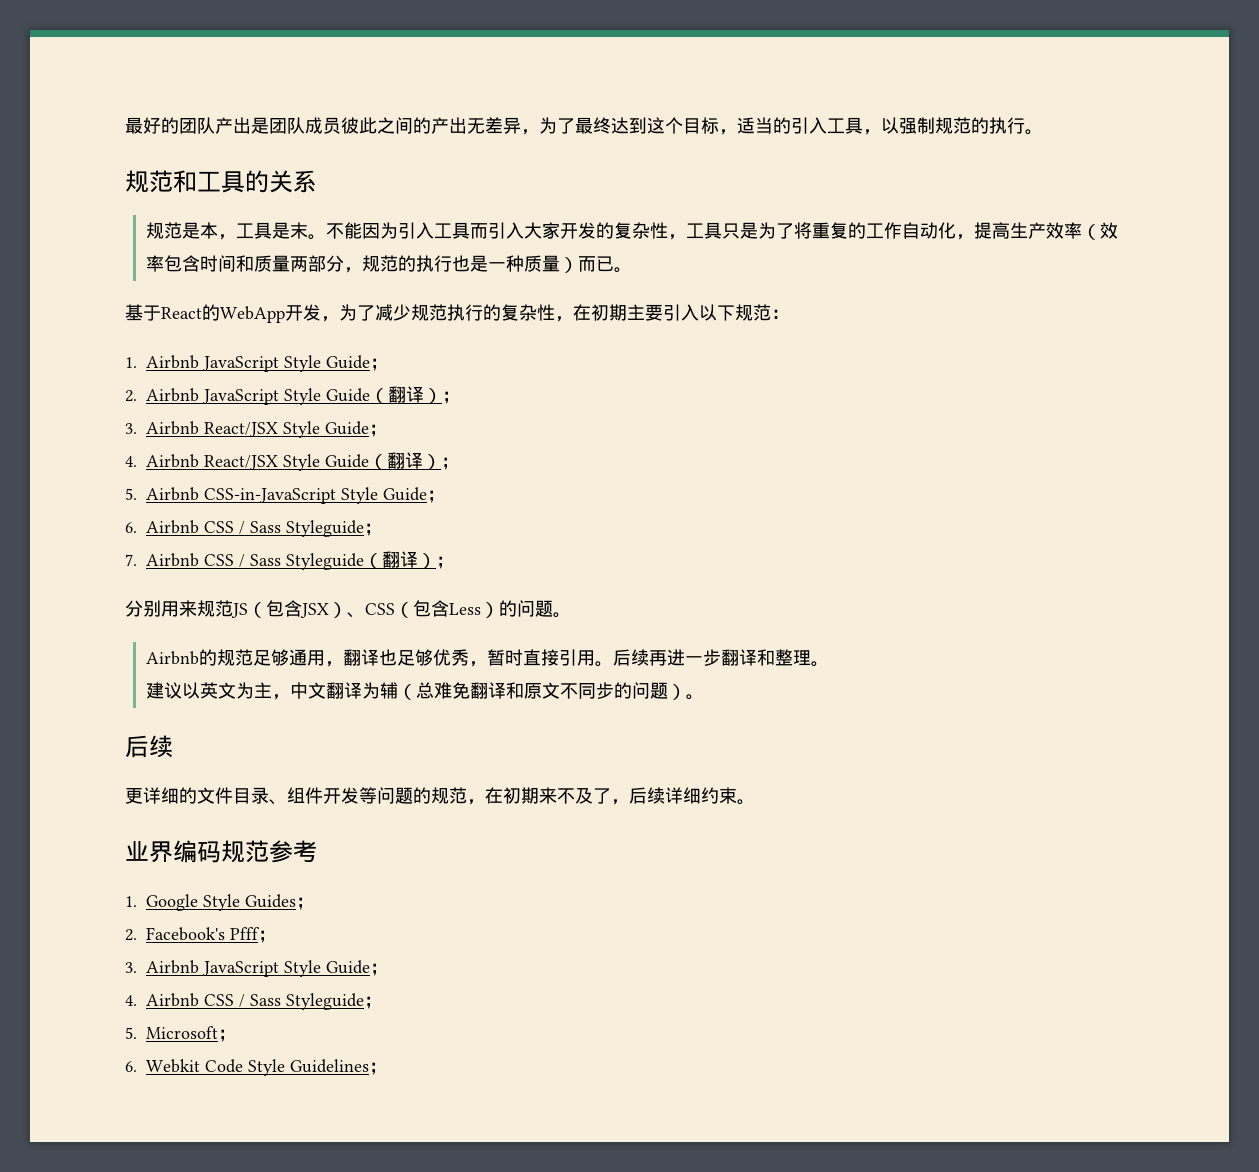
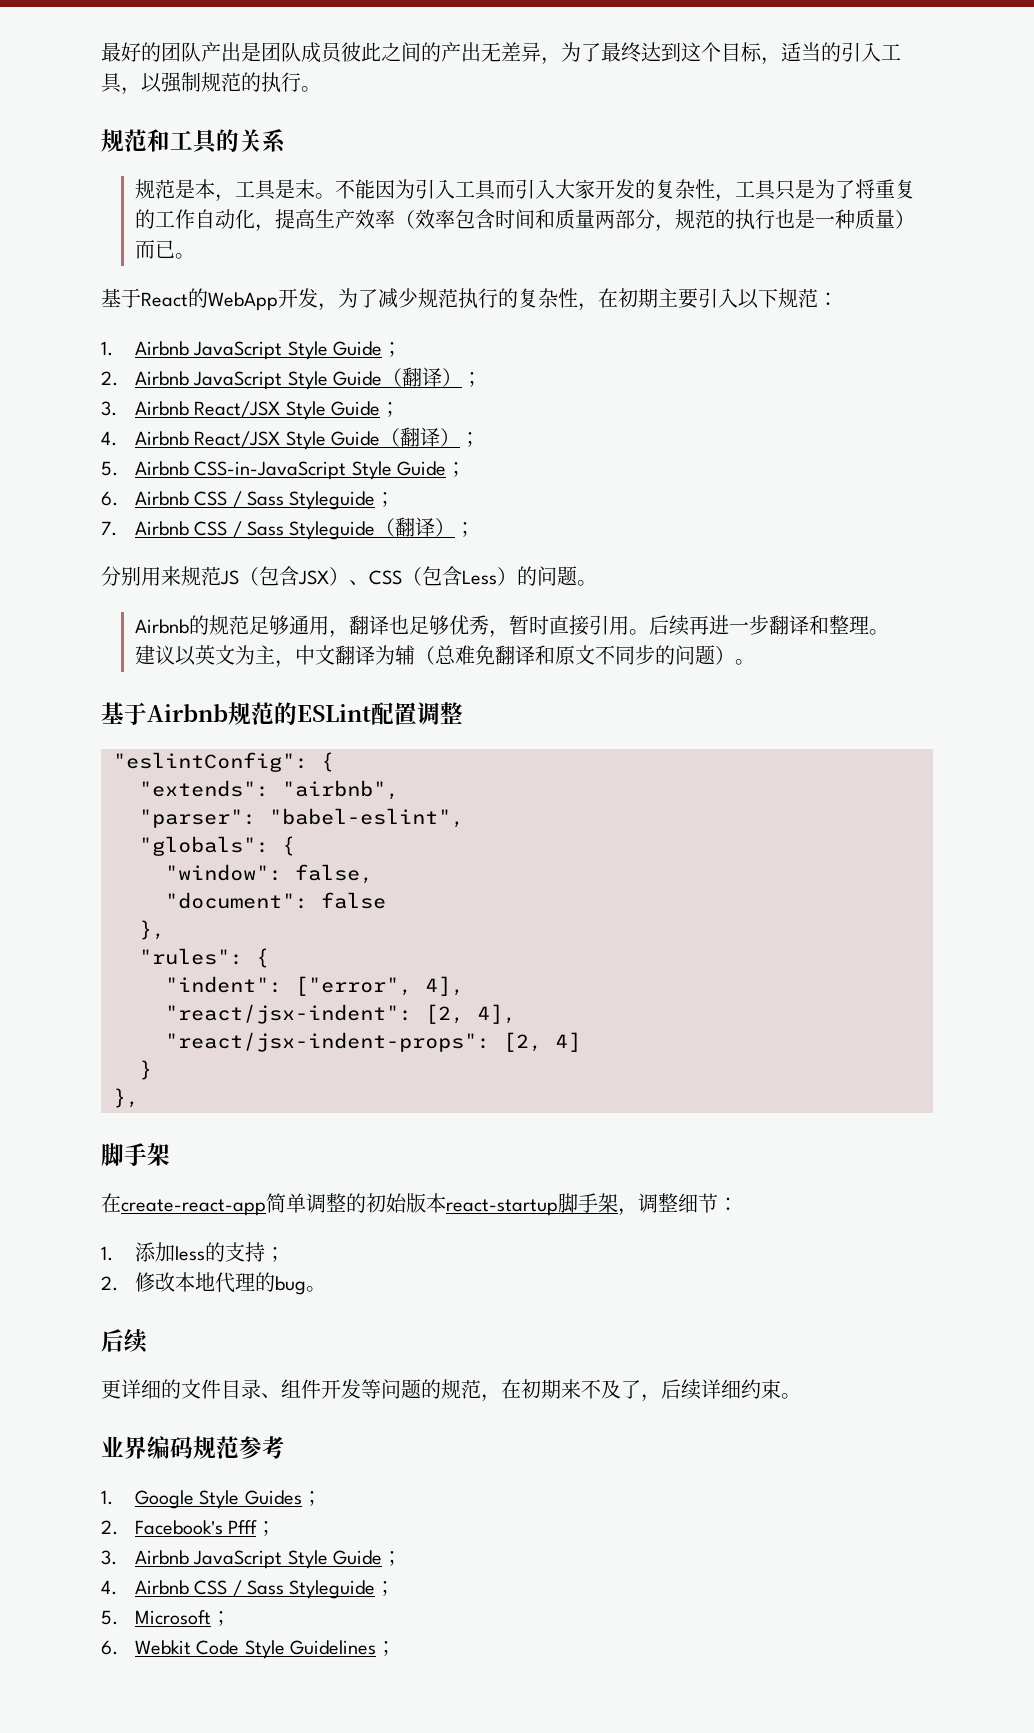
(704, 697) none -> [101,702,463,725] [113,752,334,772] [139,780,399,800] [139,808,464,828] [139,836,295,856] [165,864,373,884] [165,892,386,909] [139,920,165,940] [139,948,269,968] [165,976,464,996] [165,1004,516,1024] [165,1032,581,1052] [139,1060,152,1080] [113,1088,139,1108] [101,1143,170,1166] [101,1193,738,1216] [101,1242,285,1262] [101,1272,326,1295] // 基于Airbnb规范的ESLint配置调整 // "eslintConfig": { // "extends": "airbnb", // "parser": "babel-eslint", // "globals": { // "window": false, // "document": false // }, // "rules": { // "indent": ["error", 4], // "react/jsx-indent": [2, 4], // "react/jsx-indent-props": [2, 4] // } // }, // 脚手架 // 在create-react-app简单调整的初始版本react-startup脚手架，调整细节： // 1.添加less的支持； // 2.修改本地代理的bug。

